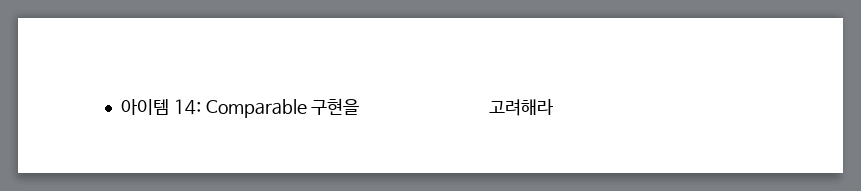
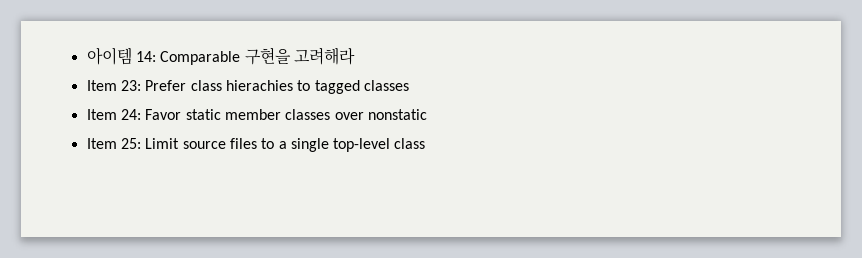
(554, 107) none -> [86,80,409,94] [86,109,427,120] [86,138,426,152] // Item 23: Prefer class hierachies to tagged classes // Item 24: Favor static member classes over nonstatic // Item 25: Limit source files to a single top-level class

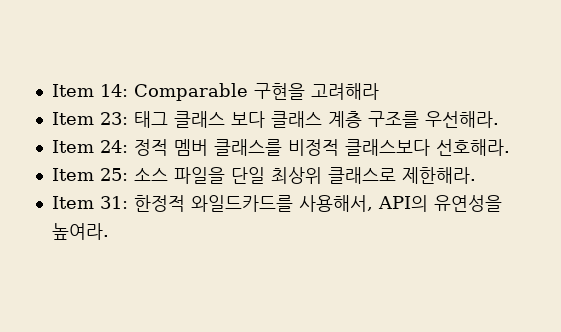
[86,47,132,65] 아이템 -> [51,84,94,97] Item
[145,80,409,94] [86,109,427,120] [86,138,426,152] Prefer class hierachies to tagged classes // Item 24: Favor static member classes over nonstatic // Item 25: Limit source files to a single top-level class -> [133,111,499,128] [51,139,510,156] [51,167,476,184] [51,195,502,212] [51,223,109,240] 태그 클래스 보다 클래스 계층 구조를 우선해라. // Item 24: 정적 멤버 클래스를 비정적 클래스보다 선호해라. // Item 25: 소스 파일을 단일 최상위 클래스로 제한해라. // Item 31: 한정적 와일드카드를 사용해서, API의 유연성을 높여라.

